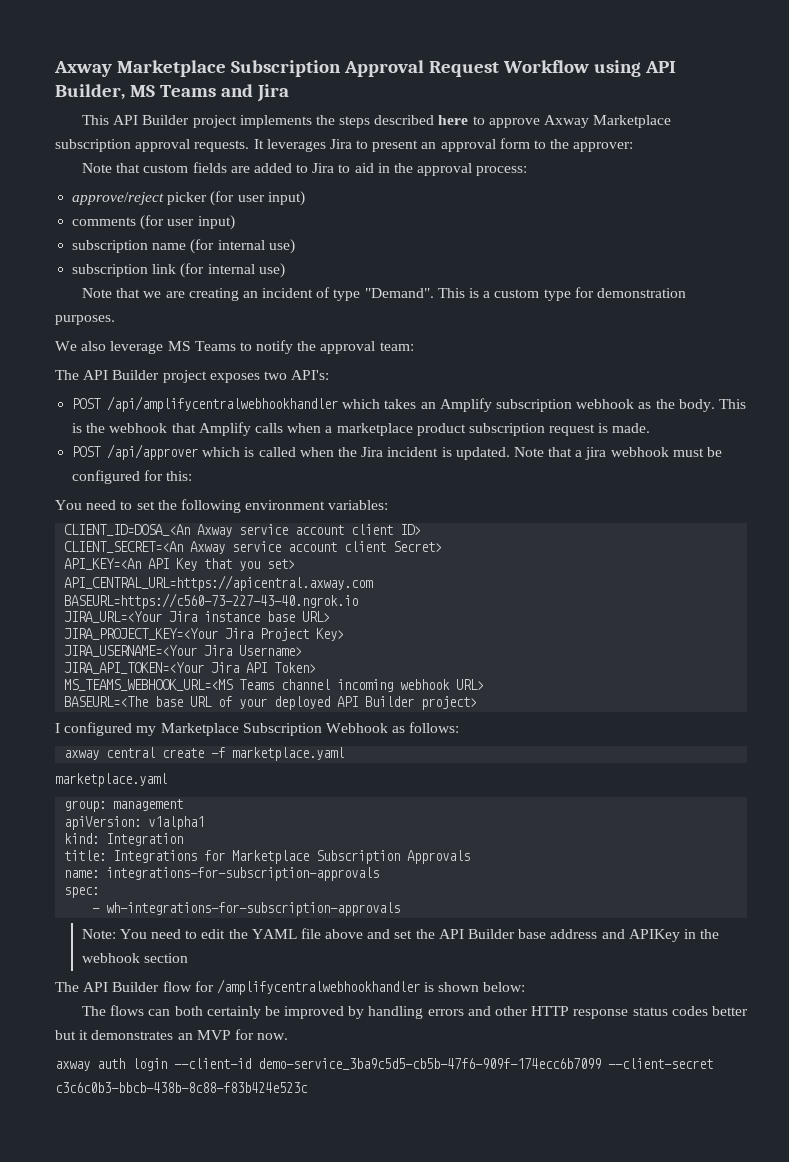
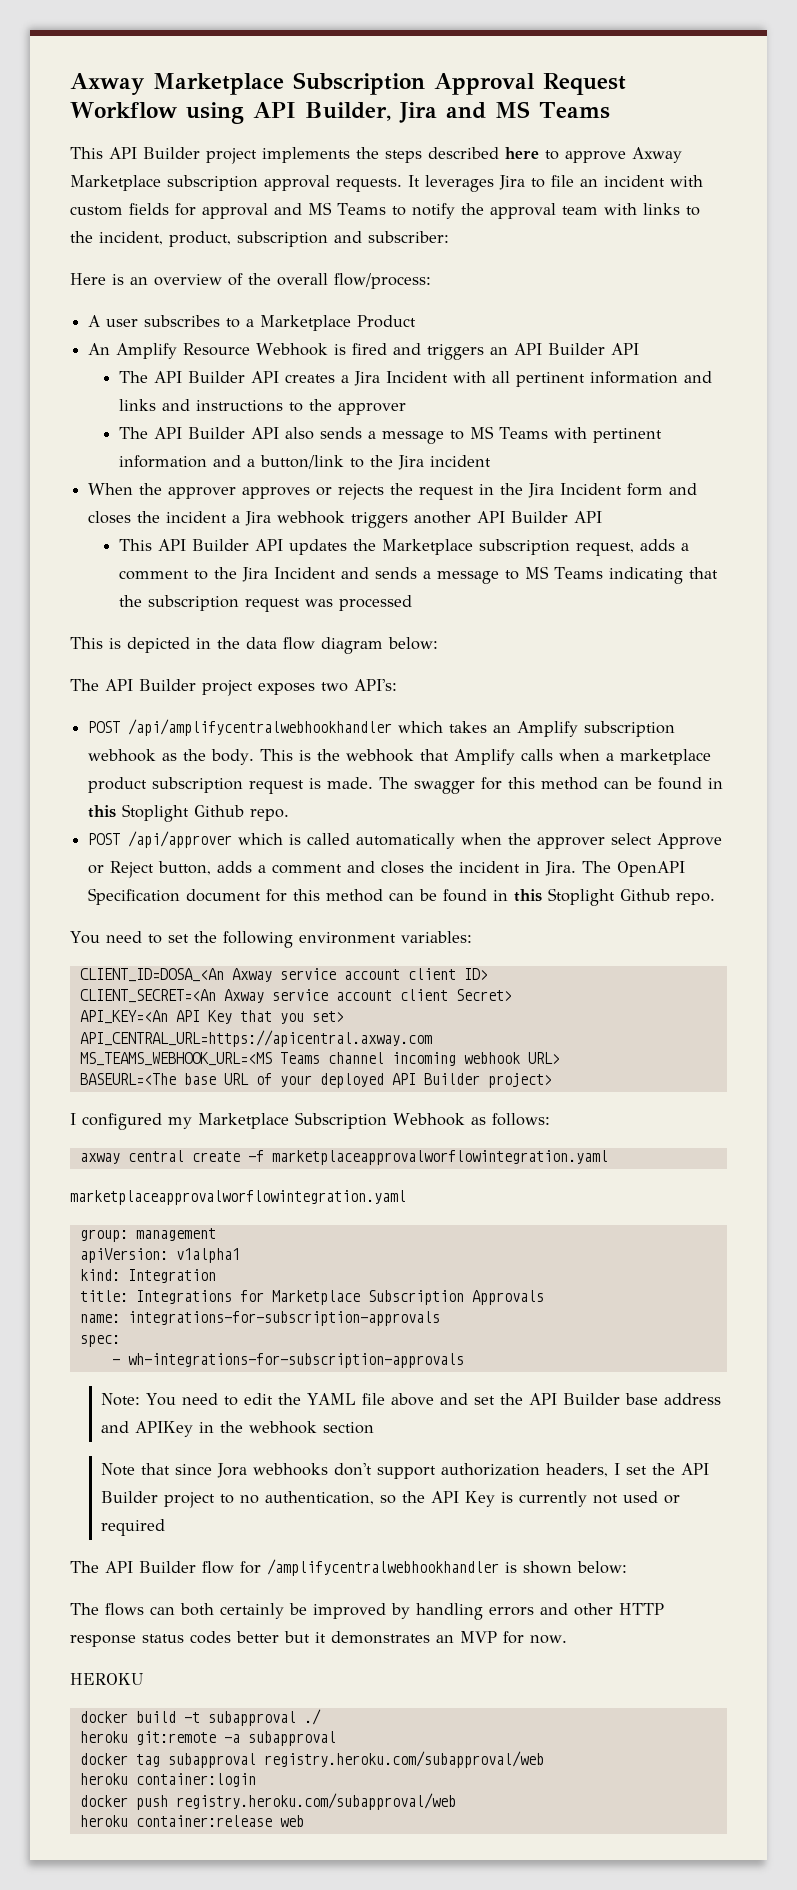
[129,84,289,102] MS Teams and Jira -> [398,101,610,123] Jira and MS Teams
[372,138,634,152] [81,162,528,176] [72,191,305,206] [72,215,235,230] [72,239,295,254] [72,263,285,278] [81,287,686,301] [55,315,115,325] [55,341,164,354] present an approval form to the approver: // Note that custom fields are added to Jira to aid in the approval process: // approve/reject picker (for user input) // comments (for user input) // subscription name (for internal use) // subscription link (for internal use) // Note that we are creating an incident of type "Demand". This is a custom type for demonstration purposes. // We also leverage -> [551,175,703,187] [70,203,302,219] file an incident with custom fields for approval and
[379,342,414,351] team: -> [561,203,700,216] [70,231,449,247] [70,273,431,289] [88,315,417,331] [88,343,640,360] [118,371,712,387] [118,399,406,415] [118,426,662,444] [118,455,491,470] [88,483,698,500] [88,511,603,528] [118,539,689,556] [118,566,718,584] [118,595,412,612] [70,637,438,654] team with links to the incident, product, subscription and subscriber: // Here is an overview of the overall flow/process: // A user subscribes to a Marketplace Product // An Amplify Resource Webhook is fired and triggers an API Builder API // The API Builder API creates a Jira Incident with all pertinent information and links and instructions to the approver // The API Builder API also sends a message to MS Teams with pertinent information and a button/link to the Jira incident // When the approver approves or rejects the request in the Jira Incident form and closes the incident a Jira webhook triggers another API Builder API // This API Builder API updates the Marketplace subscription request, adds a comment to the Jira Incident and sends a message to MS Teams indicating that the subscription request was processed // This is depicted in the data flow diagram below:
(651, 428) none -> [379,777,724,794] [88,804,290,822] The swagger for this method can be found in this Stoplight Github repo.
(296, 452) none -> [356,833,456,849] automatically
[361,447,723,460] [72,470,193,484] Jira incident is updated. Note that a jira webhook must be configured for this: -> [537,833,723,849] [88,861,686,878] [88,888,716,906] approver select Approve or Reject button, adds a comment and closes the incident in Jira. The OpenAPI Specification document for this method can be found in this Stoplight Github repo.
[64,593,359,609] [64,611,331,623] [64,628,345,641] [64,645,303,657] [64,662,317,674] // BASEURL=https://c560-73-227-43-40.ngrok.io // JIRA_URL=<Your Jira instance base URL> // JIRA_PROJECT_KEY=<Your Jira Project Key> // JIRA_USERNAME=<Your Jira Username> // JIRA_API_TOKEN=<Your Jira API Token> -> (432, 1038) none
[232,747,345,761] [55,773,167,787] marketplace.yaml // marketplace.yaml -> [271,1150,608,1165] [70,1190,406,1205] marketplaceapprovalworflowintegration.yaml // marketplaceapprovalworflowintegration.yaml
(188, 958) none -> [100,1463,709,1479] [100,1491,680,1508] [100,1519,165,1536] // Note that since Jora webhooks don't support authorization headers, I set the API Builder project to no authentication, so the API Key is currently not used or required
[55,1058,713,1071] [55,1082,308,1093] axway auth login --client-id demo-service_3ba9c5d5-cb5b-47f6-909f-174ecc6b7099 --client-secret c3c6c0b3-bbcb-438b-8c88-f83b424e523c -> [70,1673,143,1685] [79,1709,321,1726] [79,1731,336,1746] [79,1751,544,1768] [79,1773,256,1787] [79,1793,456,1810] [79,1815,304,1827] HEROKU // docker build -t subapproval ./ // heroku git:remote -a subapproval // docker tag subapproval registry.heroku.com/subapproval/web // heroku container:login // docker push registry.heroku.com/subapproval/web // heroku container:release web

